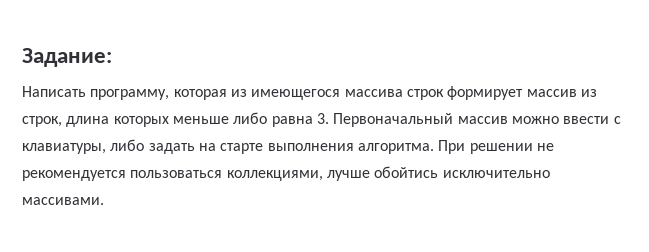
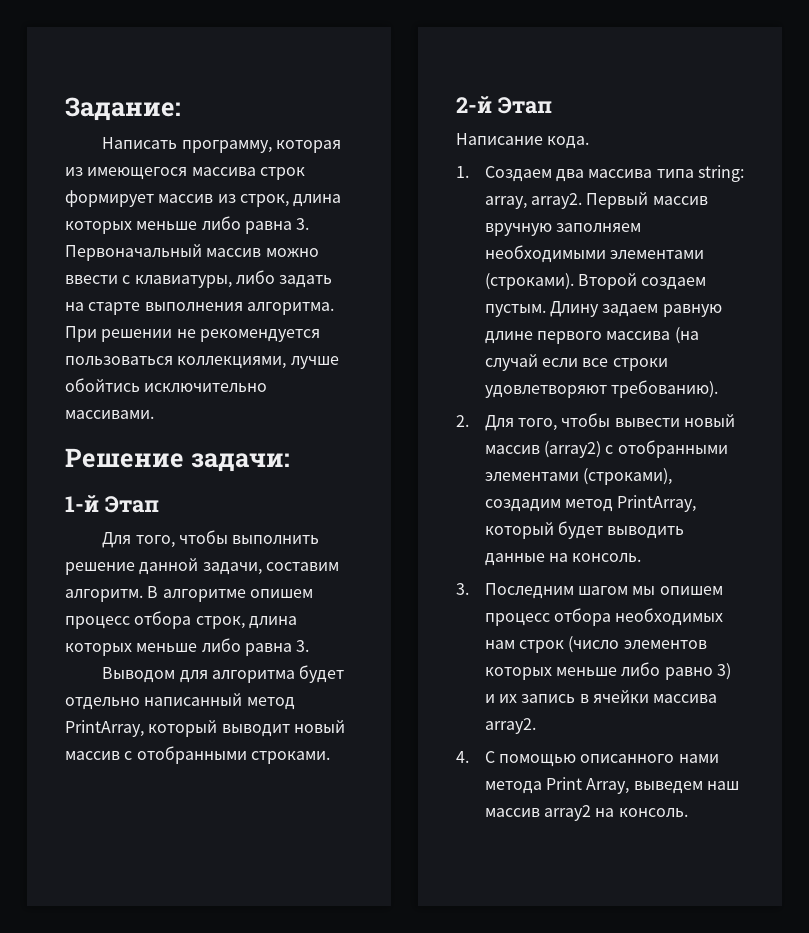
(104, 201) none -> [65,448,290,472] [65,495,159,513] [102,530,320,548] [65,558,339,575] [65,586,313,602] [65,611,297,629] [65,638,310,656] [102,665,345,683] [65,693,295,710] [65,720,345,737] [65,746,330,764] [456,96,552,114] [456,133,590,149] [456,165,744,182] [484,192,708,209] [484,223,641,236] [484,245,704,263] [484,273,707,290] [484,301,722,317] [484,327,699,344] [484,354,668,371] [484,380,718,398] [456,413,735,431] [484,440,728,458] [484,468,672,485] [484,495,697,512] [484,521,685,539] [484,553,642,566] [456,583,723,599] [484,608,724,626] [484,636,707,653] [484,662,731,680] [484,690,718,703] [484,718,536,734] [456,751,719,767] [484,777,739,794] [484,805,688,821] // Решение задачи: // 1-й Этап // Для того, чтобы выполнить решение данной задачи, составим алгоритм. В алгоритме опишем процесс отбора строк, длина которых меньше либо равна 3. // Выводом для алгоритма будет отдельно написанный метод PrintArray, который выводит новый массив с отобранными строками. // 2-й Этап // Написание кода. // 1. Создаем два массива типа string: array, array2. Первый массив вручную заполняем необходимыми элементами (строками). Второй создаем пустым. Длину задаем равную длине первого массива (на случай если все строки удовлетворяют требованию). // 2. Для того, чтобы вывести новый массив (array2) с отобранными элементами (строками), создадим метод PrintArray, который будет выводить данные на консоль. // 3. Последним шагом мы опишем процесс отбора необходимых нам строк (число элементов которых меньше либо равно 3) и их запись в ячейки массива array2. // 4. С помощью описанного нами метода Print Array, выведем наш массив array2 на консоль.

